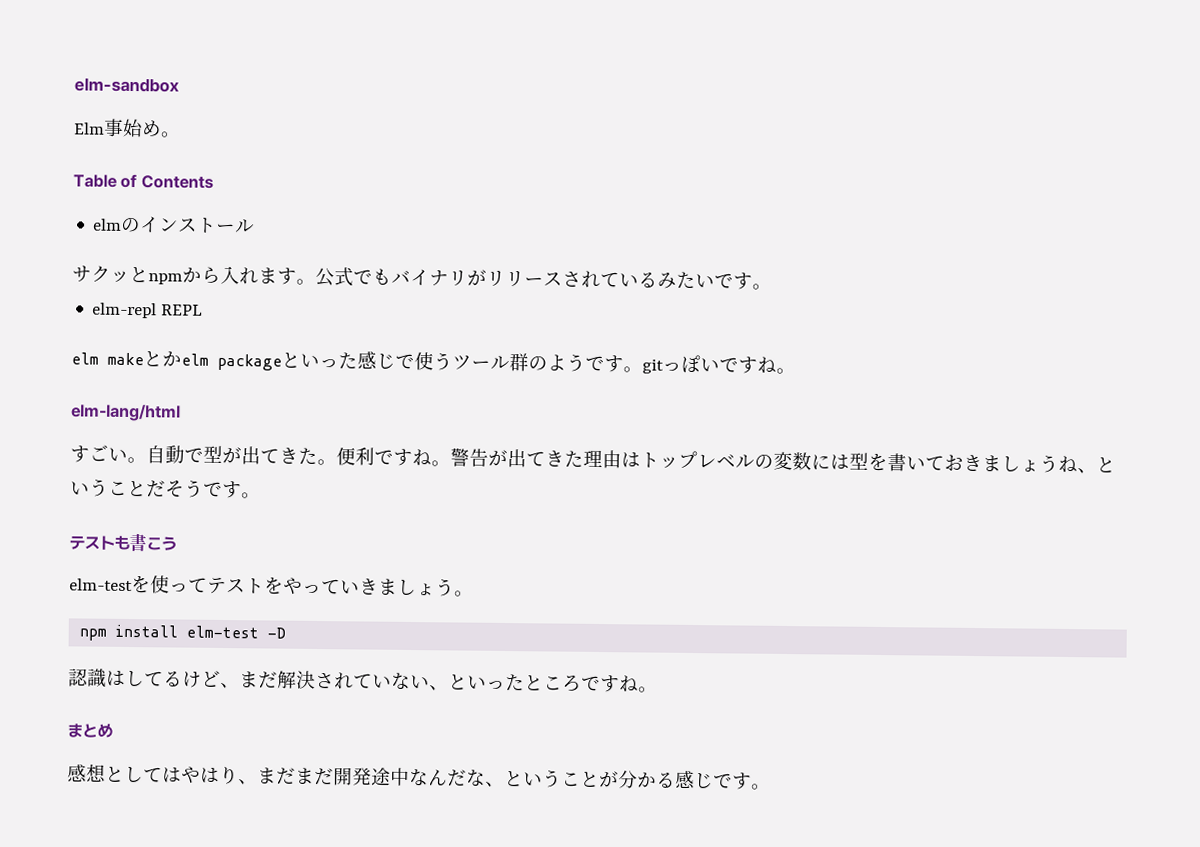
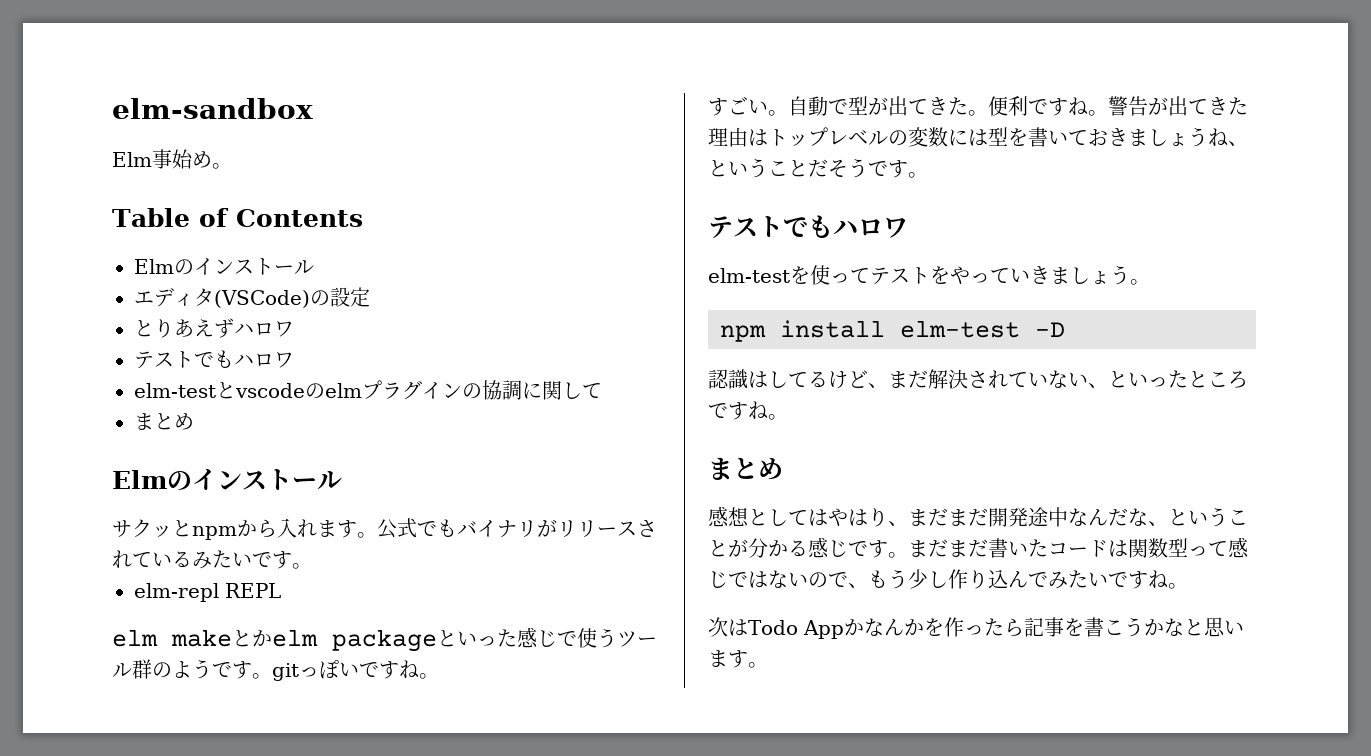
[93,218,123,231] elm -> [134,258,314,275] [134,287,370,308] [134,318,294,338] [134,350,294,369] [134,380,602,400] [134,413,194,430] [112,470,167,489] Elmのインストール // エディタ(VSCode)の設定 // とりあえずハロワ // テストでもハロワ // elm-testとvscodeのelmプラグインの協調に関して // まとめ // Elm
[71,403,181,422] // elm-lang/html -> (439, 676) none
[114,533,177,552] も書こう -> [783,215,908,238] でもハロワ
(771, 786) none -> [908,537,1249,558] [708,569,1188,589] [708,617,1244,639] [708,650,768,668] まだまだ書いたコードは関数型って感じではないので、もう少し作り込んでみたいですね。 // 次はTodo Appかなんかを作ったら記事を書こうかなと思います。

